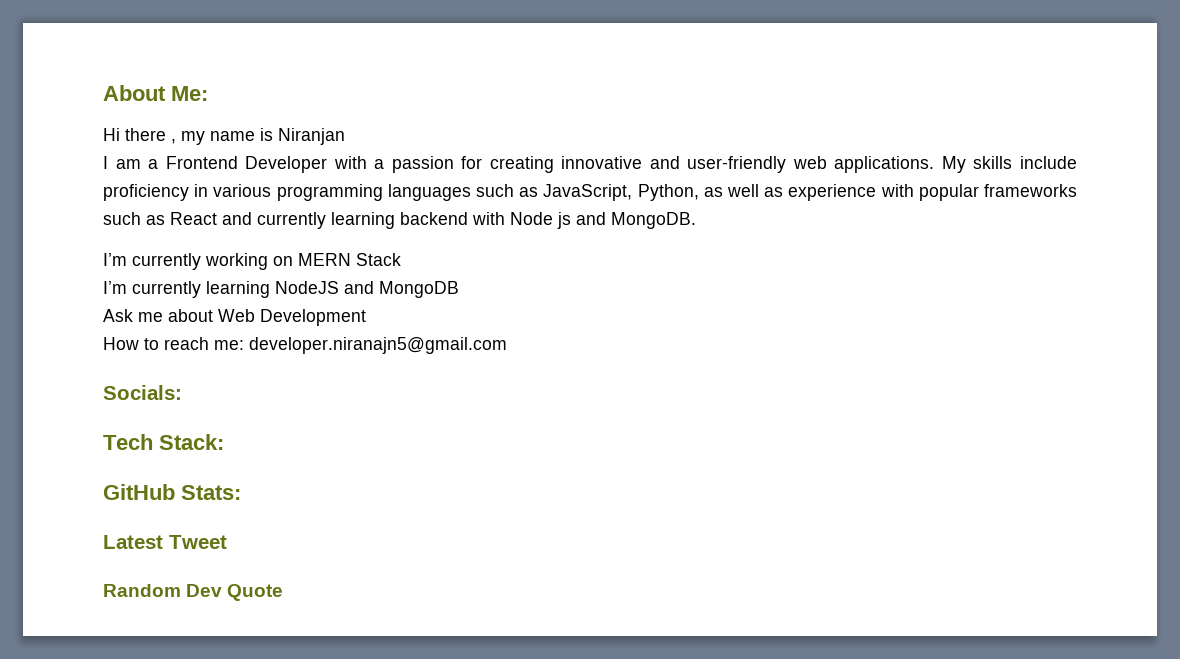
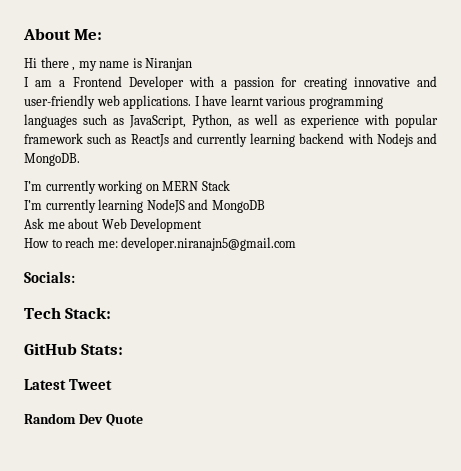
[941,156,1077,173] [103,184,209,201] My skills include proficiency in -> [194,95,264,106] I have learnt
[984,184,1078,197] [103,212,217,225] frameworks such as React -> [24,133,169,147] framework such as ReactJs
[510,212,571,229] Node js -> [376,133,413,147] Nodejs

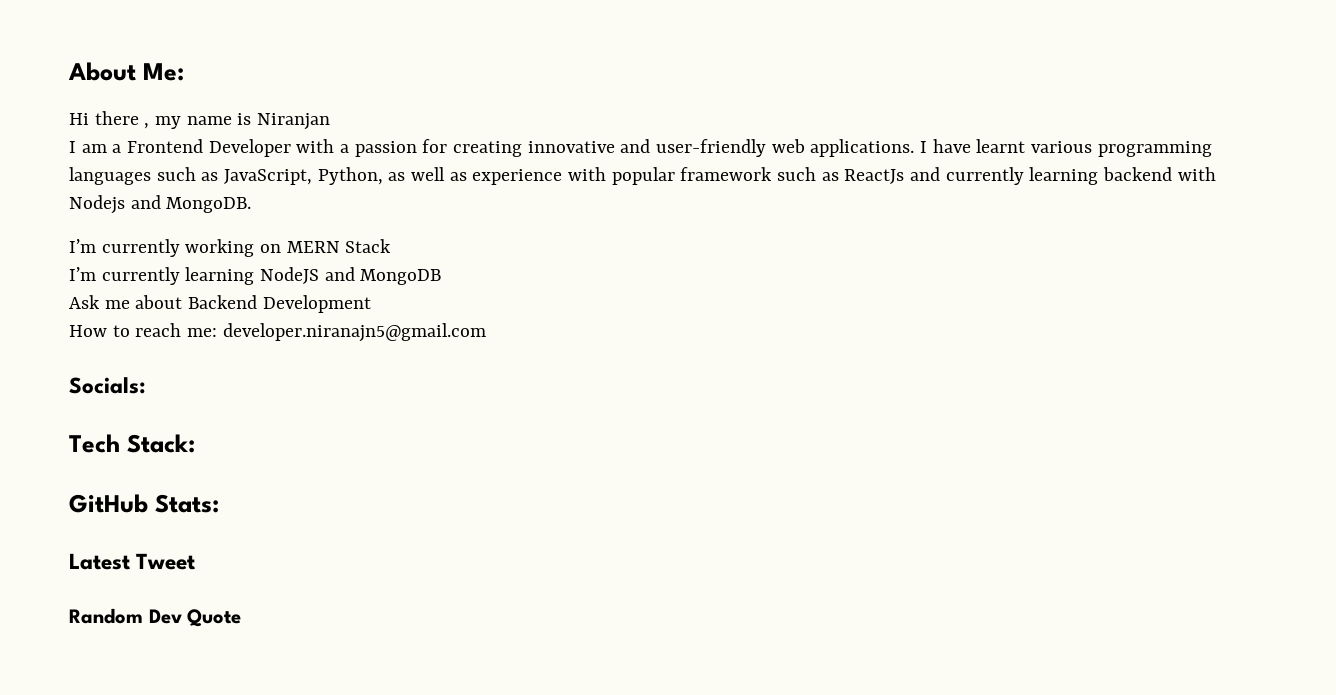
[101,218,127,229] Web -> [188,295,258,309] Backend

